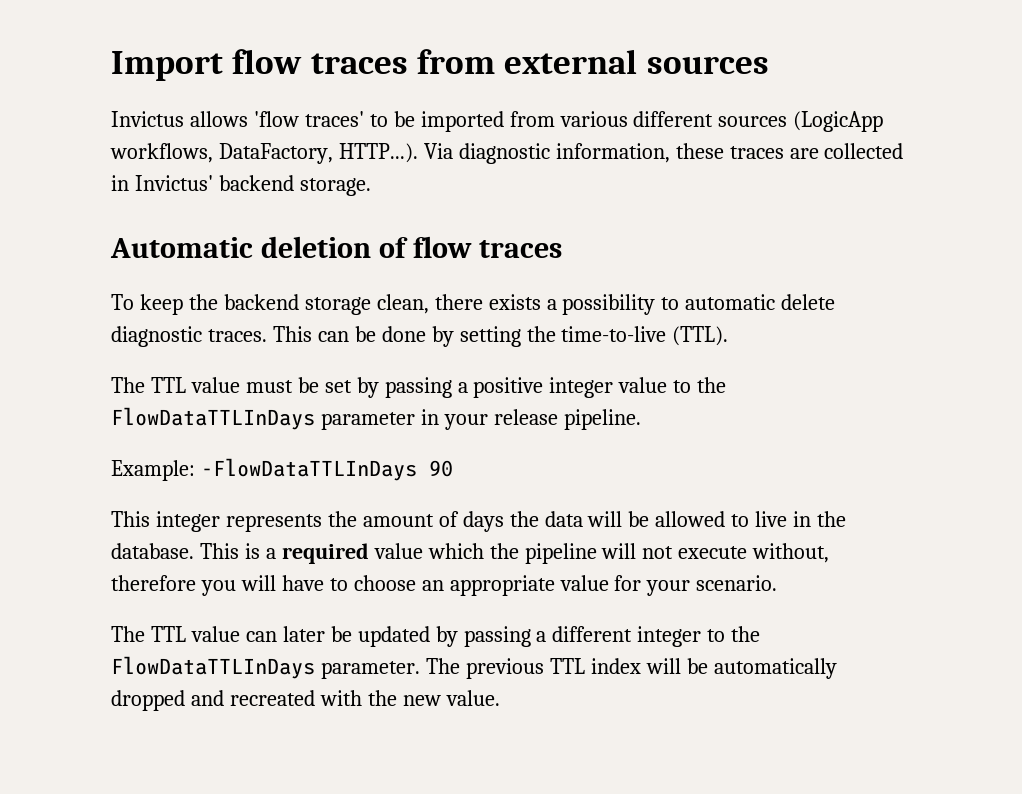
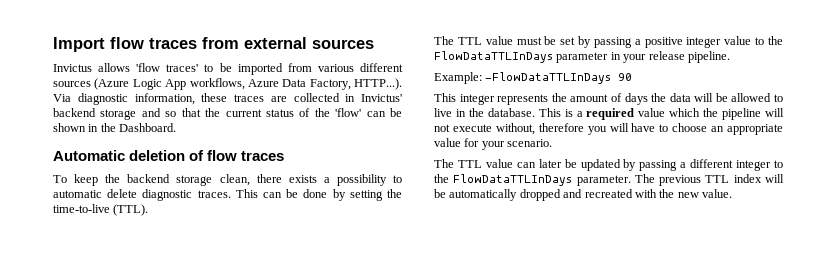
[793,111,884,132] [110,143,333,164] (LogicApp workflows, DataFactory, -> [94,78,351,90] (Azure Logic App workflows, Azure Data Factory,
[299,178,371,196] storage. -> [100,108,402,120] [53,123,177,132] storage and so that the current status of the 'flow' can be shown in the Dashboard.

